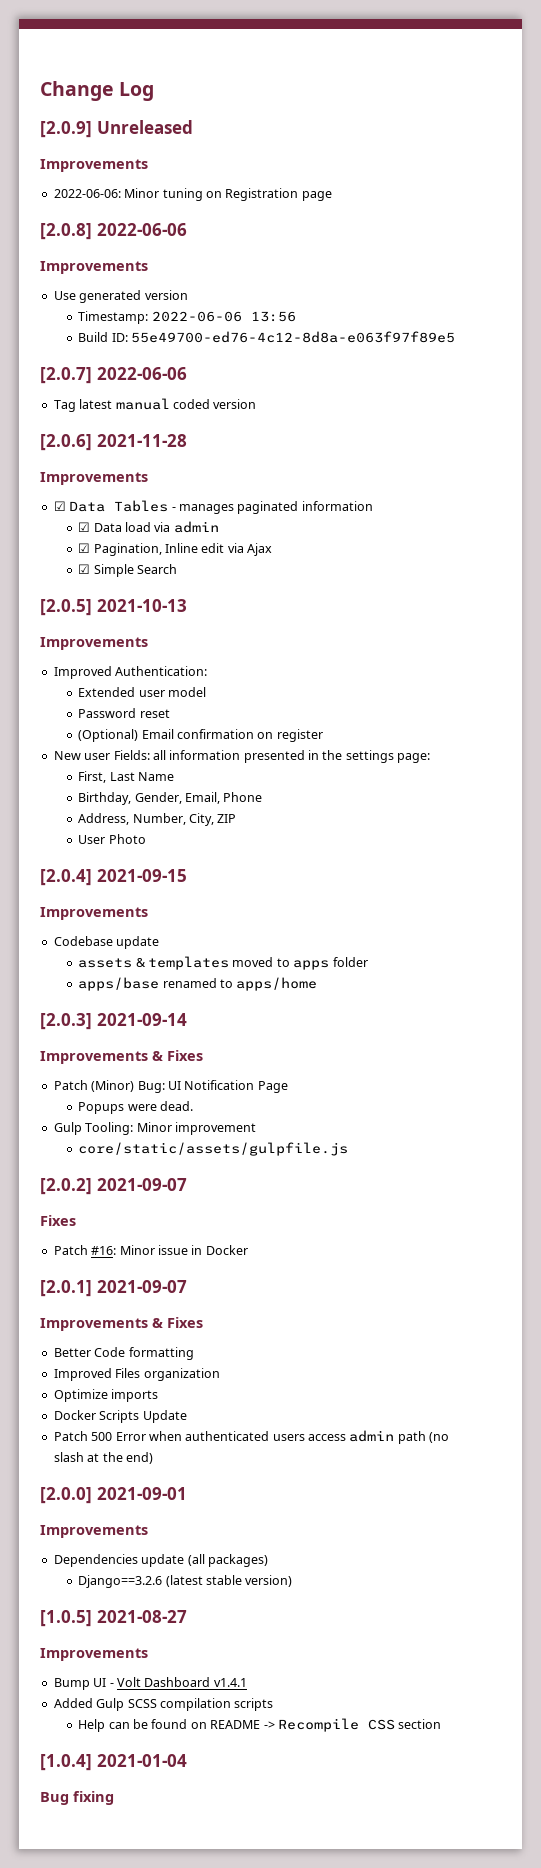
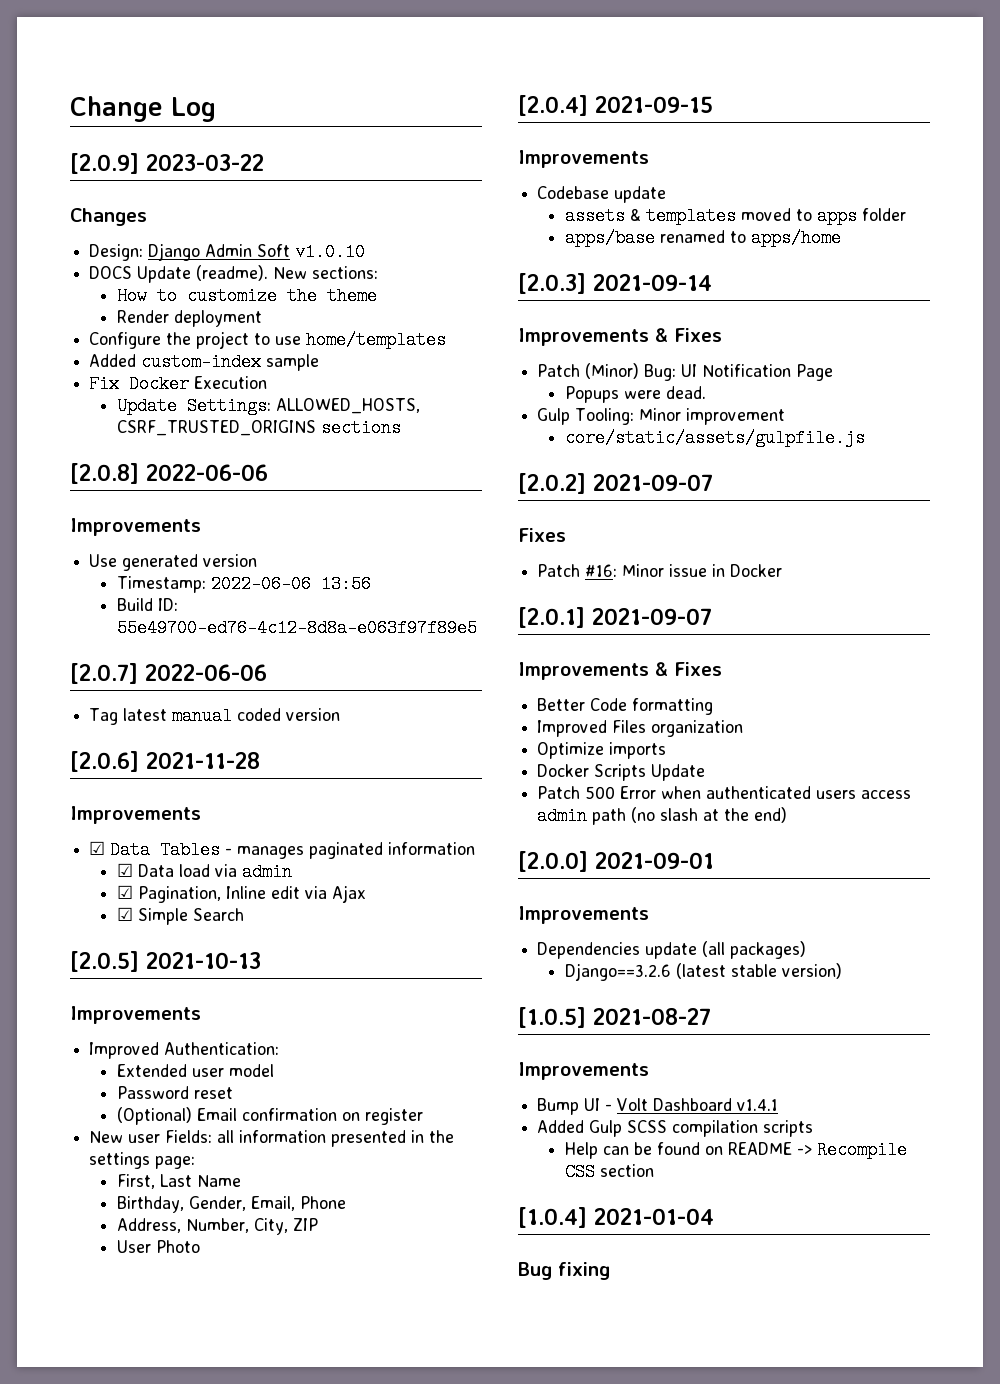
[96,120,193,134] [40,159,148,172] [53,188,332,201] Unreleased // Improvements // 2022-06-06: Minor tuning on Registration page -> [146,154,264,171] [70,208,147,226] [89,243,366,261] [89,265,379,283] [116,287,377,305] [116,310,262,327] [89,331,447,349] [89,353,320,371] [89,375,268,393] [116,397,420,415] [116,419,401,437] 2023-03-22 // Changes // Design: Django Admin Soft v1.0.10 // DOCS Update (readme). New sections: // How to customize the theme // Render deployment // Configure the project to use home/templates // Added custom-index sample // Fix Docker Execution // Update Settings: ALLOWED_HOSTS, CSRF_TRUSTED_ORIGINS sections

